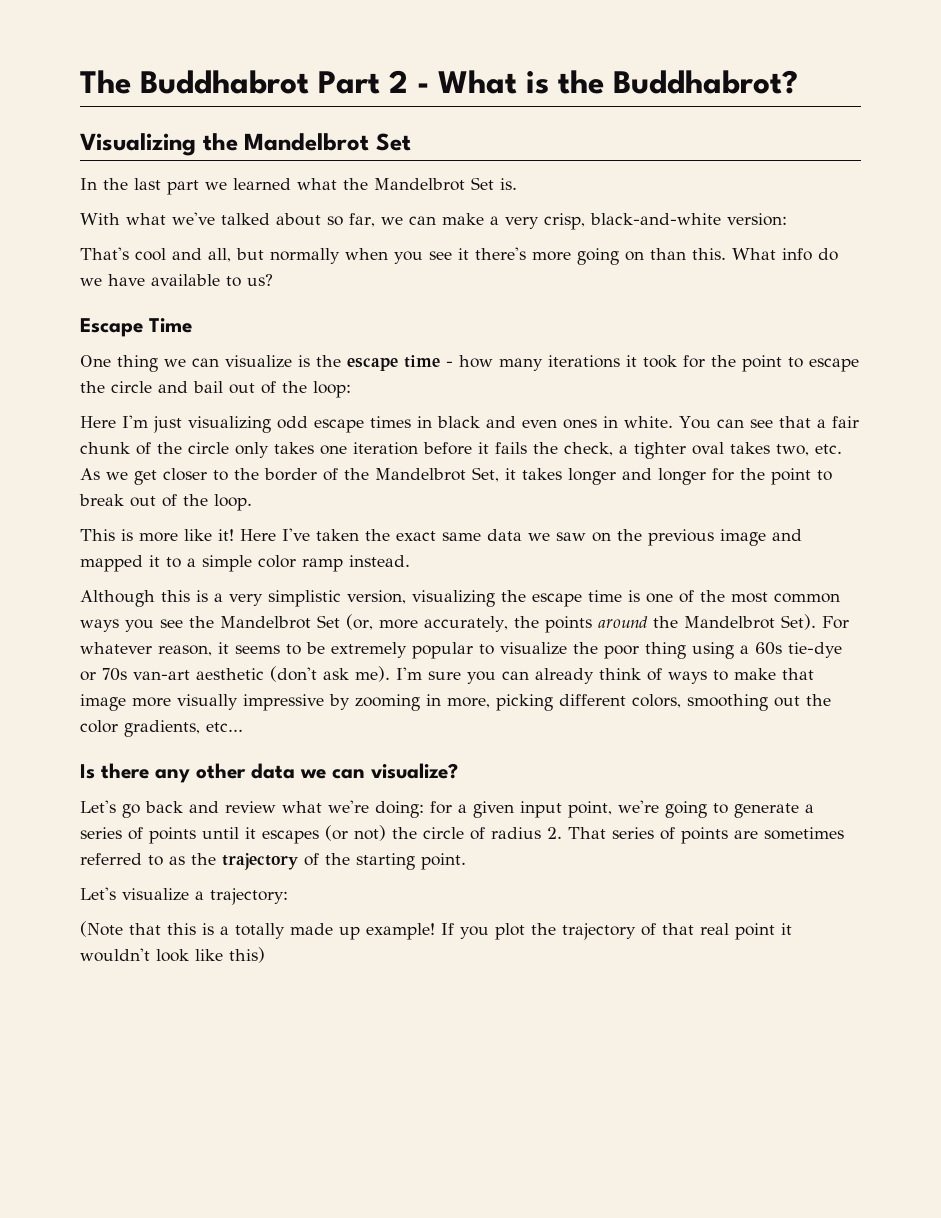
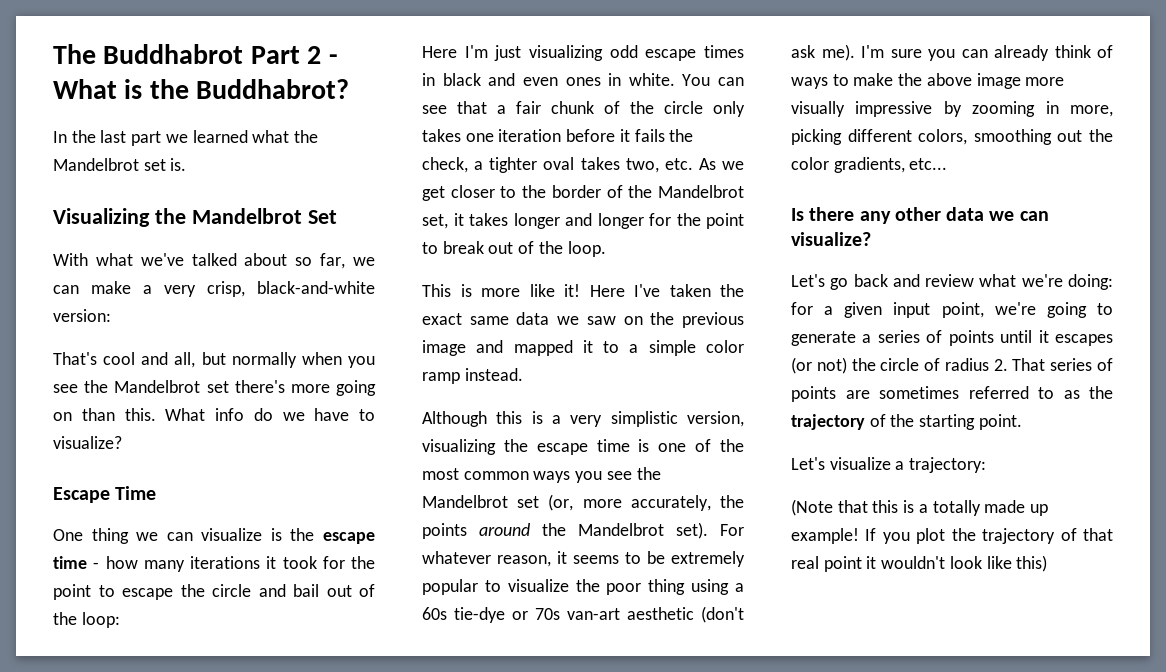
[80,133,411,156] // Visualizing the Mandelbrot Set -> (350, 89) none
[471,177,517,190] Set is. -> [143,158,187,171] [53,208,337,227] set is. // Visualizing the Mandelbrot Set
[458,248,469,260] it -> [84,380,229,393] the Mandelbrot set
[151,274,273,287] available to us? -> [359,409,375,421] [53,436,122,449] to visualize?
[472,467,499,482] Set, -> [422,214,448,229] set,
[317,615,340,628] Set -> [517,496,540,508] set
[780,614,816,630] Set). -> [676,522,708,539] set).
[782,668,814,680] that -> [898,73,972,86] the above

